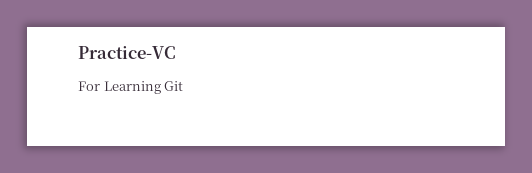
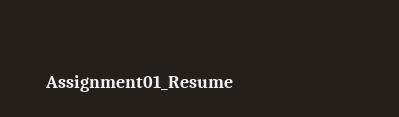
[78,46,176,59] [78,81,184,94] Practice-VC // For Learning Git -> [45,75,233,92] Assignment01_Resume

